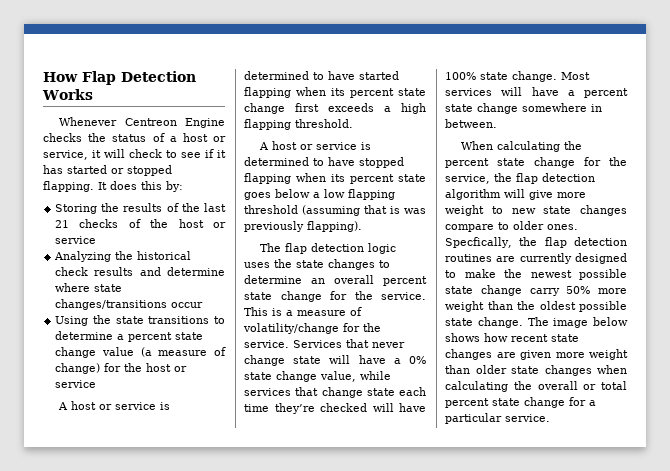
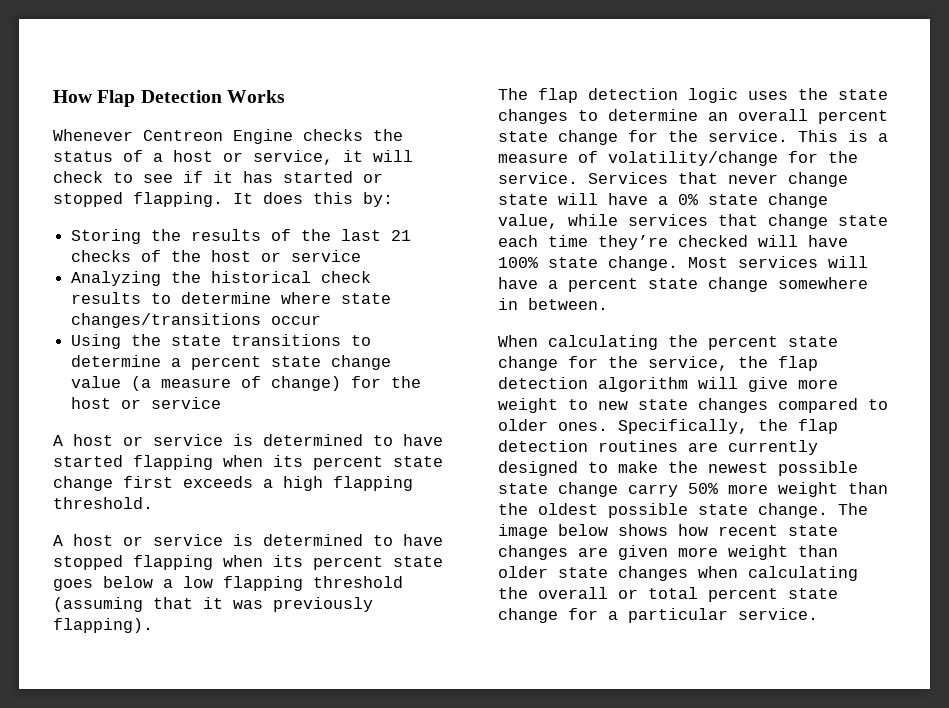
[139,267,161,276] and -> [151,293,172,304] to
[390,206,400,214] is -> [203,597,223,609] it
[445,224,494,232] compare -> [778,398,858,413] compared
[445,237,512,248] Specfically, -> [618,419,748,434] Specifically,

